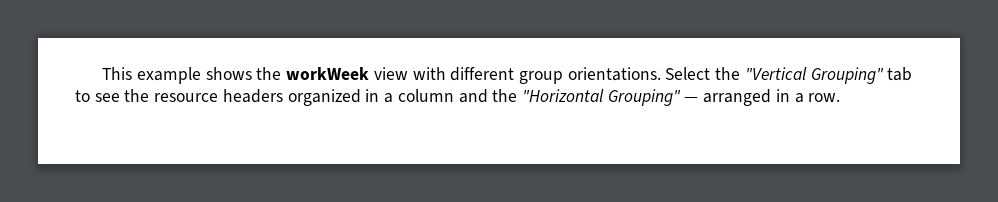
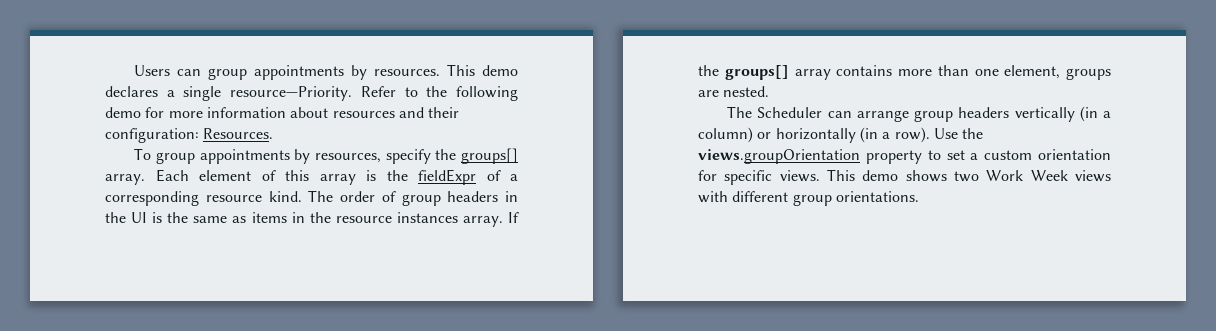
[102,67,913,84] [75,89,841,106] This example shows the workWeek view with different group orientations. Select the "Vertical Grouping" tab to see the resource headers organized in a column and the "Horizontal Grouping" — arranged in a row. -> [134,64,518,80] [105,86,518,101] [105,107,460,118] [105,128,274,143] [134,148,518,164] [105,169,518,185] [105,190,518,206] [105,212,519,227] [698,65,1111,80] [698,86,770,97] [727,106,1111,122] [698,127,984,143] [698,149,1111,164] [698,169,1111,185] [698,191,919,206] Users can group appointments by resources. This demo declares a single resource—Priority. Refer to the following demo for more information about resources and their configuration: Resources. // To group appointments by resources, specify the groups[] array. Each element of this array is the fieldExpr of a corresponding resource kind. The order of group headers in the UI is the same as items in the resource instances array. If the groups[] array contains more than one element, groups are nested. // The Scheduler can arrange group headers vertically (in a column) or horizontally (in a row). Use the views.groupOrientation property to set a custom orientation for specific views. This demo shows two Work Week views with different group orientations.

